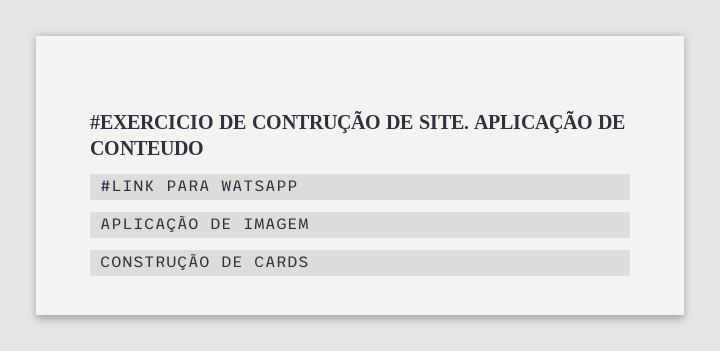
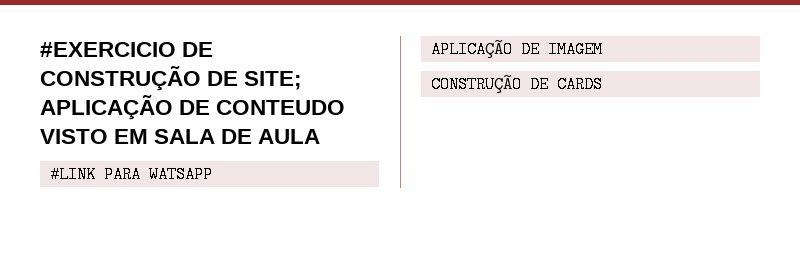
[251,111,469,134] CONTRUÇÃO DE SITE. -> [40,66,303,91] CONSTRUÇÃO DE SITE;
(204, 148) none -> [40,129,321,144] VISTO EM SALA DE AULA

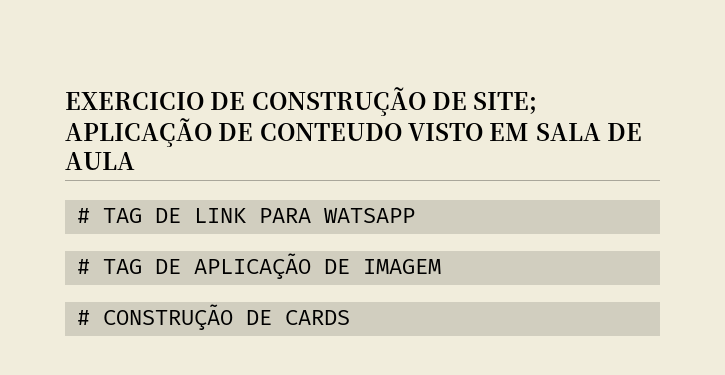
[40,42,176,57] #EXERCICIO -> [65,92,204,110] EXERCICIO
[49,166,96,183] #LINK -> [77,208,247,223] # TAG DE LINK
(213, 174) none -> [77,259,182,274] # TAG DE
(603, 49) none -> [77,310,91,325] #

